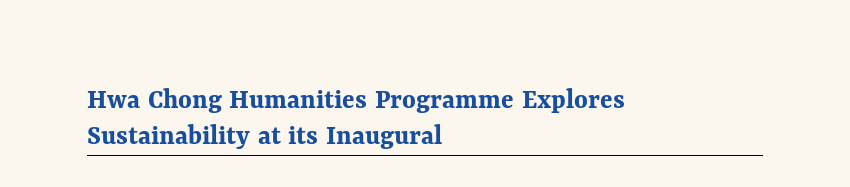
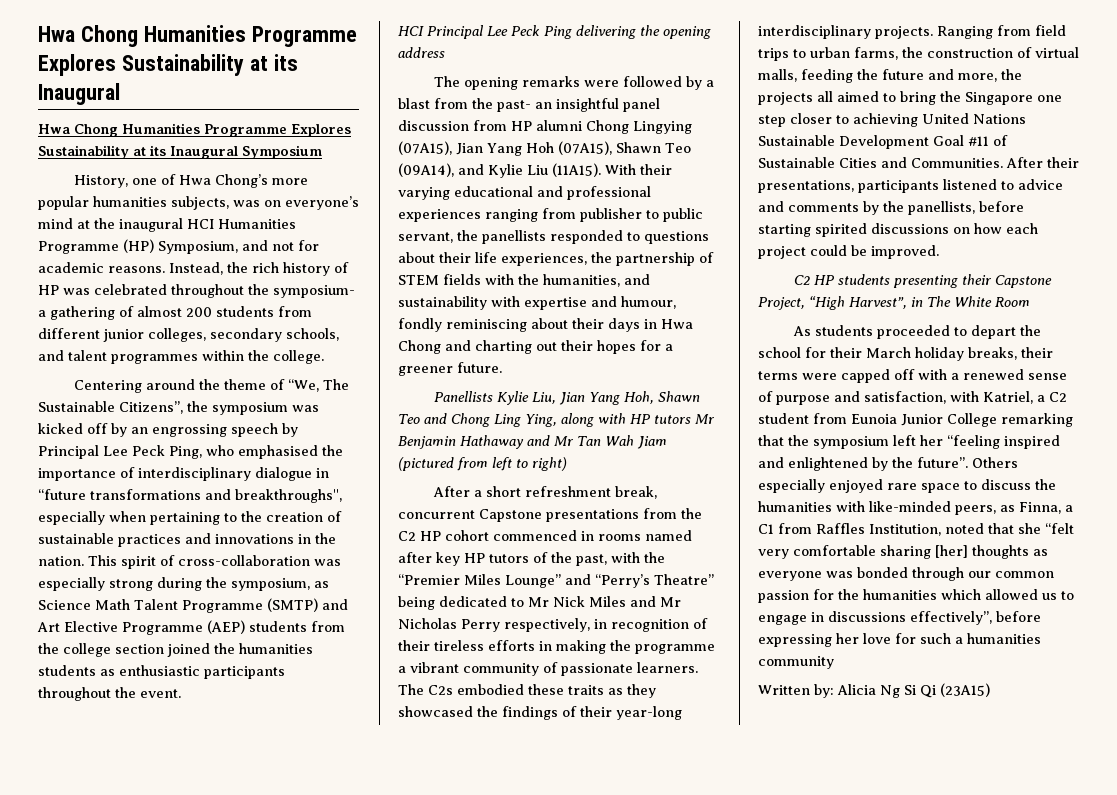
[87,88,625,113] [87,124,443,149] Hwa Chong Humanities Programme Explores Sustainability at its Inaugural -> [38,25,357,47] [38,54,298,76] [38,83,120,105] [38,123,351,137] [38,145,322,159] [74,174,309,188] [38,196,359,210] [38,218,296,232] [38,239,319,254] [38,262,349,276] [38,284,355,298] [38,306,312,320] [38,328,339,342] [38,350,324,364] [74,379,350,393] [38,401,319,415] [38,423,298,437] [38,445,343,459] [38,467,329,481] [38,489,342,503] [38,511,342,525] [38,533,336,547] [38,555,341,569] [38,577,329,591] [38,598,348,613] [37,620,345,635] [38,643,313,657] [38,665,285,679] [38,687,181,701] [398,25,711,39] [398,47,445,58] [434,76,715,90] [398,98,660,112] [398,120,692,134] [398,141,691,156] [398,163,672,178] [398,186,651,200] [398,208,703,222] [398,230,709,244] [398,252,714,266] [398,274,650,287] [398,296,676,310] [398,318,693,332] [398,340,673,354] [398,362,502,376] [434,391,701,405] [398,413,715,427] [398,435,667,449] [398,457,567,471] [433,486,658,499] [398,508,702,522] [398,530,692,541] [398,552,665,566] [398,574,714,588] [398,596,681,610] [398,618,708,632] [398,640,715,654] [398,662,698,676] [398,684,656,698] [398,706,682,720] [758,25,1066,39] [758,47,1079,61] [758,69,1022,83] [758,91,1062,105] [758,113,1026,127] [758,135,1008,149] [758,157,1079,168] [758,179,1063,193] [758,201,1024,215] [758,223,1038,237] [758,245,939,259] [794,274,1053,288] [758,296,1030,310] [793,325,1042,339] [758,347,1053,361] [758,369,1067,383] [758,391,1067,405] [758,413,1073,427] [758,435,1060,449] [758,457,1018,471] [758,479,1056,493] [758,501,1073,515] [758,523,1074,536] [758,545,1048,559] [758,567,1054,581] [758,589,1074,603] [758,611,1041,625] [758,633,1041,647] [758,656,834,669] [758,683,990,698] Hwa Chong Humanities Programme Explores Sustainability at its Inaugural // Hwa Chong Humanities Programme Explores Sustainability at its Inaugural Symposium // History, one of Hwa Chong’s more popular humanities subjects, was on everyone’s mind at the inaugural HCI Humanities Programme (HP) Symposium, and not for academic reasons. Instead, the rich history of HP was celebrated throughout the symposium- a gathering of almost 200 students from different junior colleges, secondary schools, and talent programmes within the college. // Centering around the theme of “We, The Sustainable Citizens”, the symposium was kicked off by an engrossing speech by Principal Lee Peck Ping, who emphasised the importance of interdisciplinary dialogue in “future transformations and breakthroughs'', especially when pertaining to the creation of sustainable practices and innovations in the nation. This spirit of cross-collaboration was especially strong during the symposium, as Science Math Talent Programme (SMTP) and Art Elective Programme (AEP) students from the college section joined the humanities students as enthusiastic participants throughout the event. // HCI Principal Lee Peck Ping delivering the opening address // The opening remarks were followed by a blast from the past- an insightful panel discussion from HP alumni Chong Lingying (07A15), Jian Yang Hoh (07A15), Shawn Teo (09A14), and Kylie Liu (11A15). With their varying educational and professional experiences ranging from publisher to public servant, the panellists responded to questions about their life experiences, the partnership of STEM fields with the humanities, and sustainability with expertise and humour, fondly reminiscing about their days in Hwa Chong and charting out their hopes for a greener future. // Panellists Kylie Liu, Jian Yang Hoh, Shawn Teo and Chong Ling Ying, along with HP tutors Mr Benjamin Hathaway and Mr Tan Wah Jiam (pictured from left to right) // After a short refreshment break, concurrent Capstone presentations from the C2 HP cohort commenced in rooms named after key HP tutors of the past, with the “Premier Miles Lounge” and “Perry’s Theatre” being dedicated to Mr Nick Miles and Mr Nicholas Perry respectively, in recognition of their tireless efforts in making the programme a vibrant community of passionate learners. The C2s embodied these traits as they showcased the findings of their year-long interdisciplinary projects. Ranging from field trips to urban farms, the construction of virtual malls, feeding the future and more, the projects all aimed to bring the Singapore one step closer to achieving United Nations Sustainable Development Goal #11 of Sustainable Cities and Communities. After their presentations, participants listened to advice and comments by the panellists, before starting spirited discussions on how each project could be improved. // C2 HP students presenting their Capstone Project, “High Harvest”, in The White Room // As students proceeded to depart the school for their March holiday breaks, their terms were capped off with a renewed sense of purpose and satisfaction, with Katriel, a C2 student from Eunoia Junior College remarking that the symposium left her “feeling inspired and enlightened by the future”. Others especially enjoyed rare space to discuss the humanities with like-minded peers, as Finna, a C1 from Raffles Institution, noted that she “felt very comfortable sharing [her] thoughts as everyone was bonded through our common passion for the humanities which allowed us to engage in discussions effectively”, before expressing her love for such a humanities community // Written by: Alicia Ng Si Qi (23A15)

